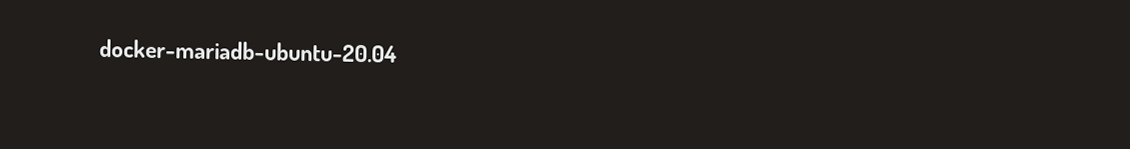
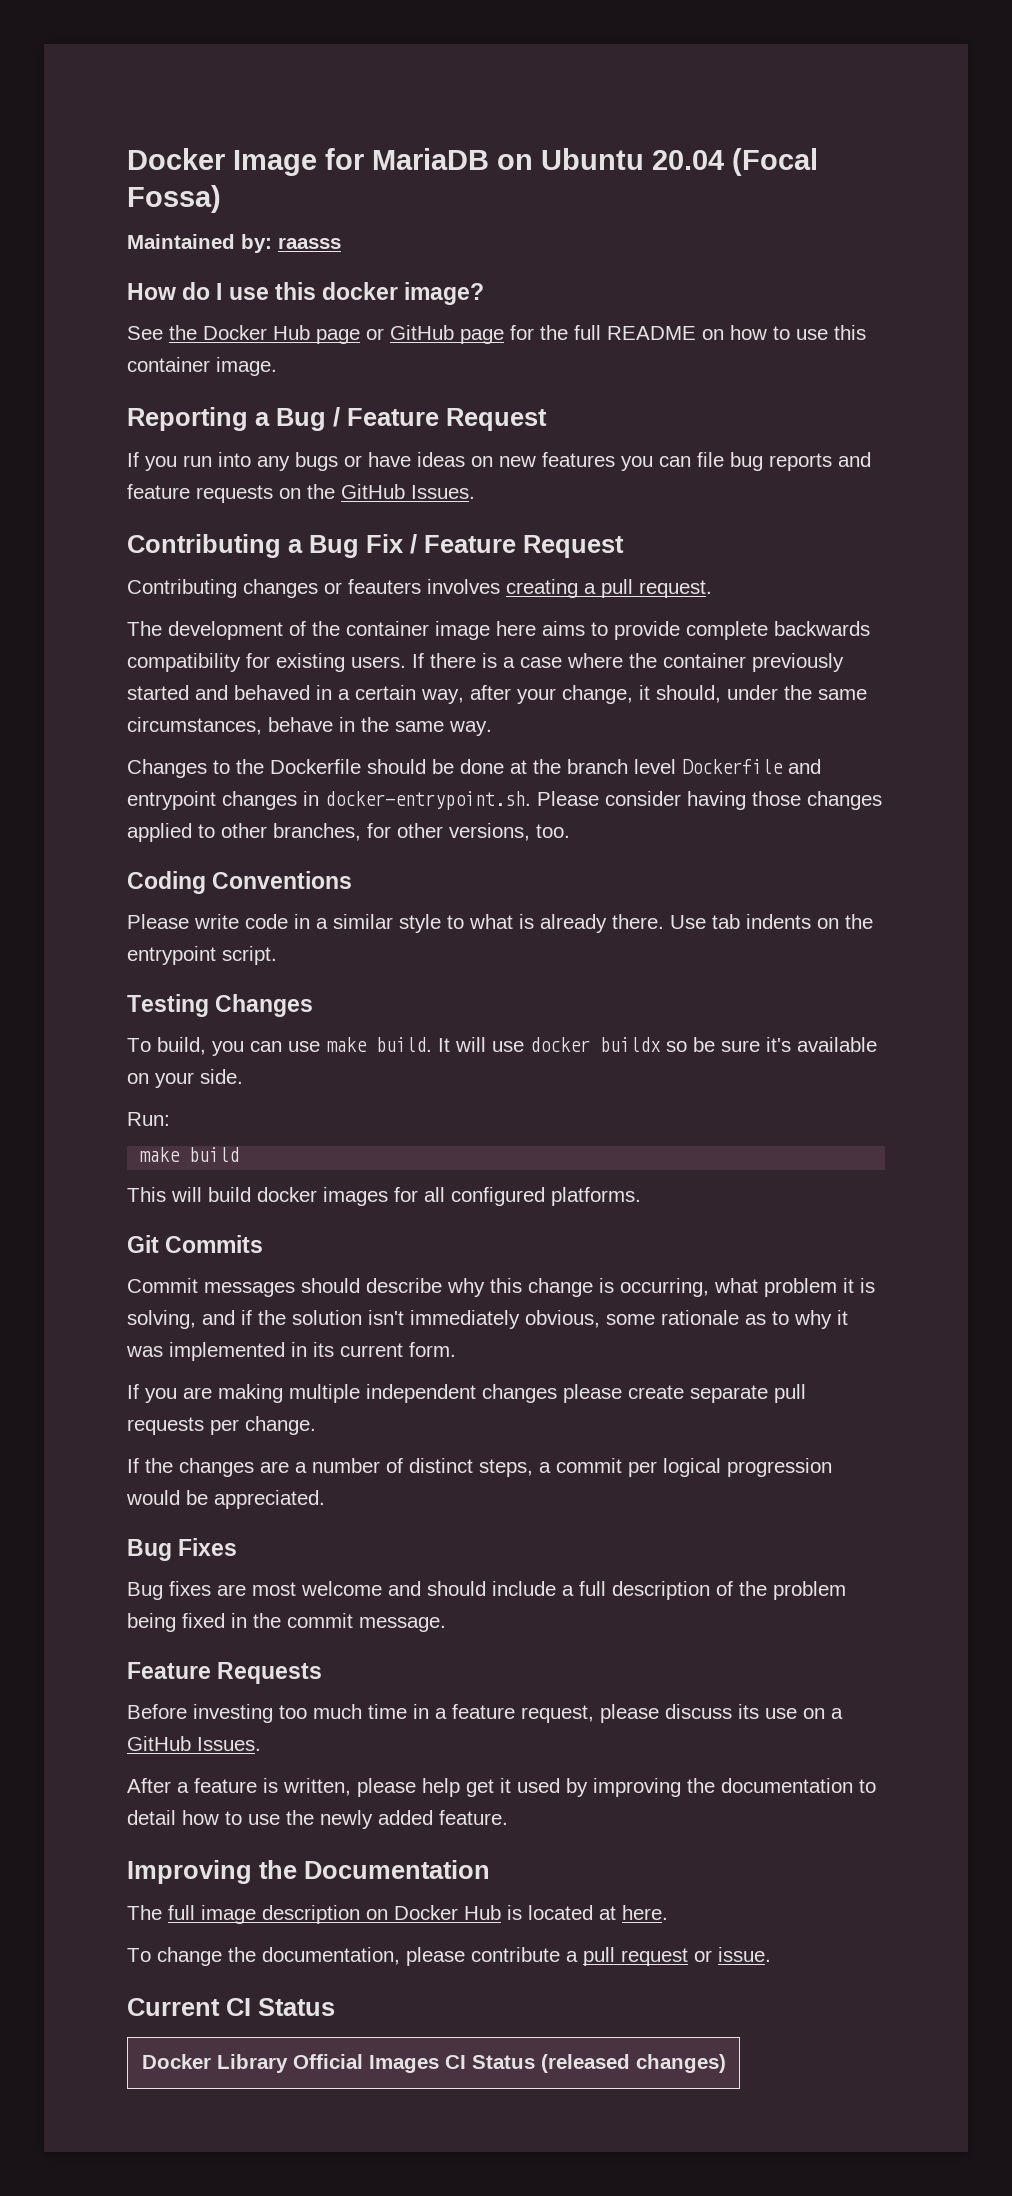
[99,38,397,63] docker-mariadb-ubuntu-20.04 -> [127,148,818,176] [127,185,221,213] [127,234,341,253] [127,282,485,305] [127,325,866,344] [127,357,277,376] [127,407,547,431] [127,452,871,471] [127,484,475,503] [127,534,624,558] [127,579,712,598] [127,621,870,640] [127,653,844,672] [127,685,867,704] [127,717,492,736] [127,759,821,778] [127,791,882,810] [127,823,570,842] [127,871,353,894] [127,914,873,933] [127,946,277,965] [127,994,314,1017] [127,1037,877,1056] [127,1069,243,1088] [127,1112,170,1126] [139,1147,240,1162] [127,1187,641,1206] [127,1235,264,1253] [127,1278,875,1297] [127,1310,848,1329] [126,1342,456,1361] [127,1384,806,1403] [127,1416,316,1435] [127,1458,832,1477] [126,1490,325,1509] [127,1538,238,1561] [127,1581,846,1600] [127,1613,446,1632] [127,1662,323,1684] [127,1704,843,1723] [127,1736,261,1751] [127,1778,876,1797] [127,1810,508,1829] [127,1860,490,1884] [127,1905,668,1924] [127,1947,771,1966] [127,1998,335,2016] [141,2054,726,2073] Docker Image for MariaDB on Ubuntu 20.04 (Focal Fossa) // Maintained by: raasss // How do I use this docker image? // See the Docker Hub page or GitHub page for the full README on how to use this container image. // Reporting a Bug / Feature Request // If you run into any bugs or have ideas on new features you can file bug reports and feature requests on the GitHub Issues. // Contributing a Bug Fix / Feature Request // Contributing changes or feauters involves creating a pull request. // The development of the container image here aims to provide complete backwards compatibility for existing users. If there is a case where the container previously started and behaved in a certain way, after your change, it should, under the same circumstances, behave in the same way. // Changes to the Dockerfile should be done at the branch level Dockerfile and entrypoint changes in docker-entrypoint.sh. Please consider having those changes applied to other branches, for other versions, too. // Coding Conventions // Please write code in a similar style to what is already there. Use tab indents on the entrypoint script. // Testing Changes // To build, you can use make build. It will use docker buildx so be sure it's available on your side. // Run: // make build // This will build docker images for all configured platforms. // Git Commits // Commit messages should describe why this change is occurring, what problem it is solving, and if the solution isn't immediately obvious, some rationale as to why it was implemented in its current form. // If you are making multiple independent changes please create separate pull requests per change. // If the changes are a number of distinct steps, a commit per logical progression would be appreciated. // Bug Fixes // Bug fixes are most welcome and should include a full description of the problem being fixed in the commit message. // Feature Requests // Before investing too much time in a feature request, please discuss its use on a GitHub Issues. // After a feature is written, please help get it used by improving the documentation to detail how to use the newly added feature. // Improving the Documentation // The full image description on Docker Hub is located at here. // To change the documentation, please contribute a pull request or issue. // Current CI Status // Docker Library Official Images CI Status (released changes)

